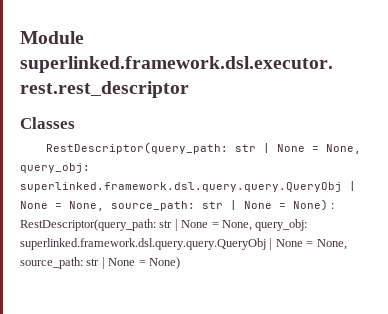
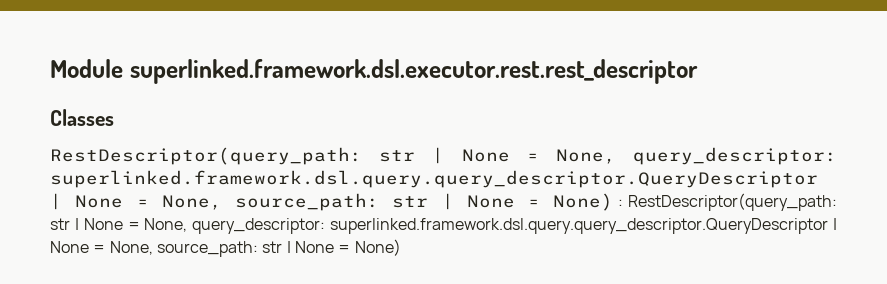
[20,163,90,173] [20,182,342,192] query_obj: superlinked.framework.dsl.query.query.QueryObj -> [633,147,838,165] [50,170,818,188] query_descriptor: superlinked.framework.dsl.query.query_descriptor.QueryDescriptor
[255,219,308,231] [20,238,266,250] query_obj: superlinked.framework.dsl.query.query.QueryObj -> [192,218,829,234] query_descriptor: superlinked.framework.dsl.query.query_descriptor.QueryDescriptor

